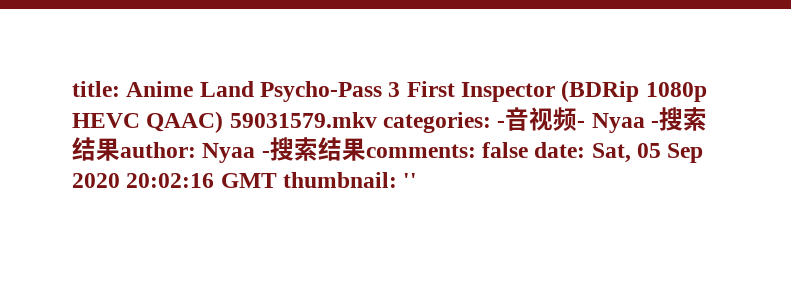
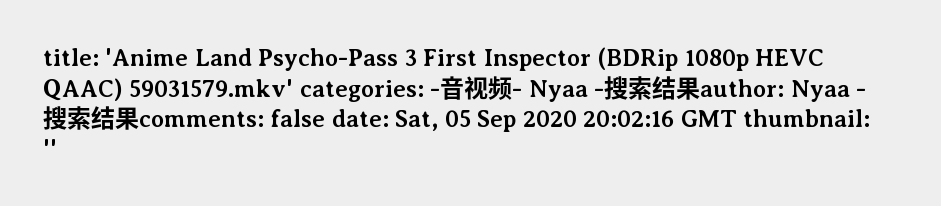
[126,81,194,97] Anime -> [105,48,189,66] 'Anime
[229,112,377,128] 59031579.mkv -> [129,79,294,97] 59031579.mkv'

